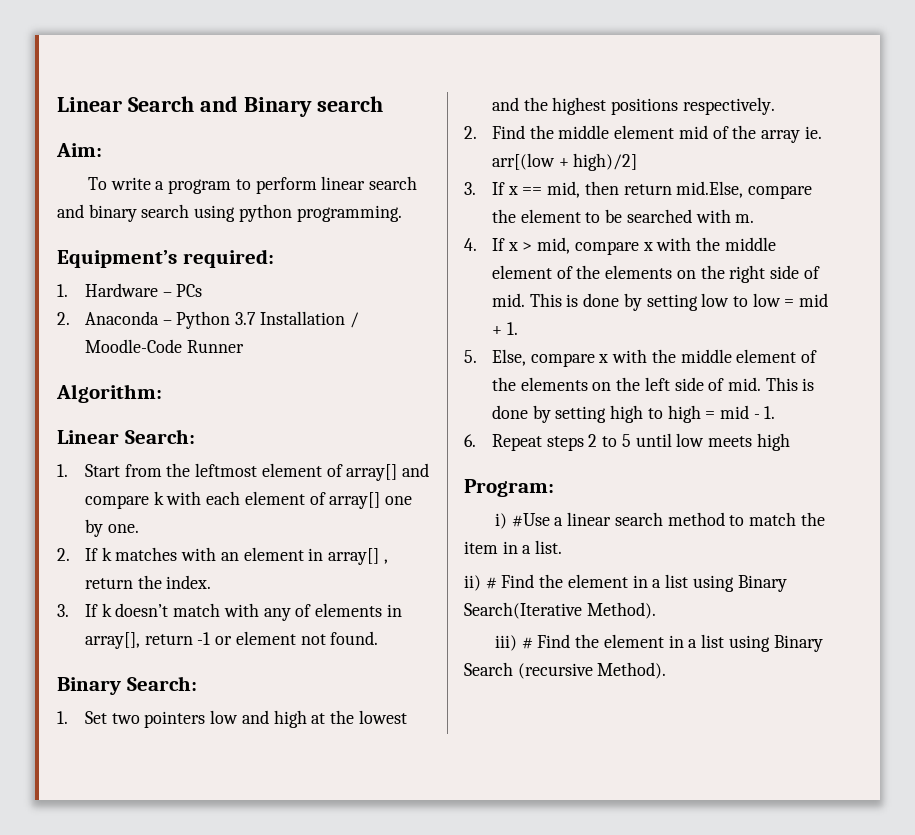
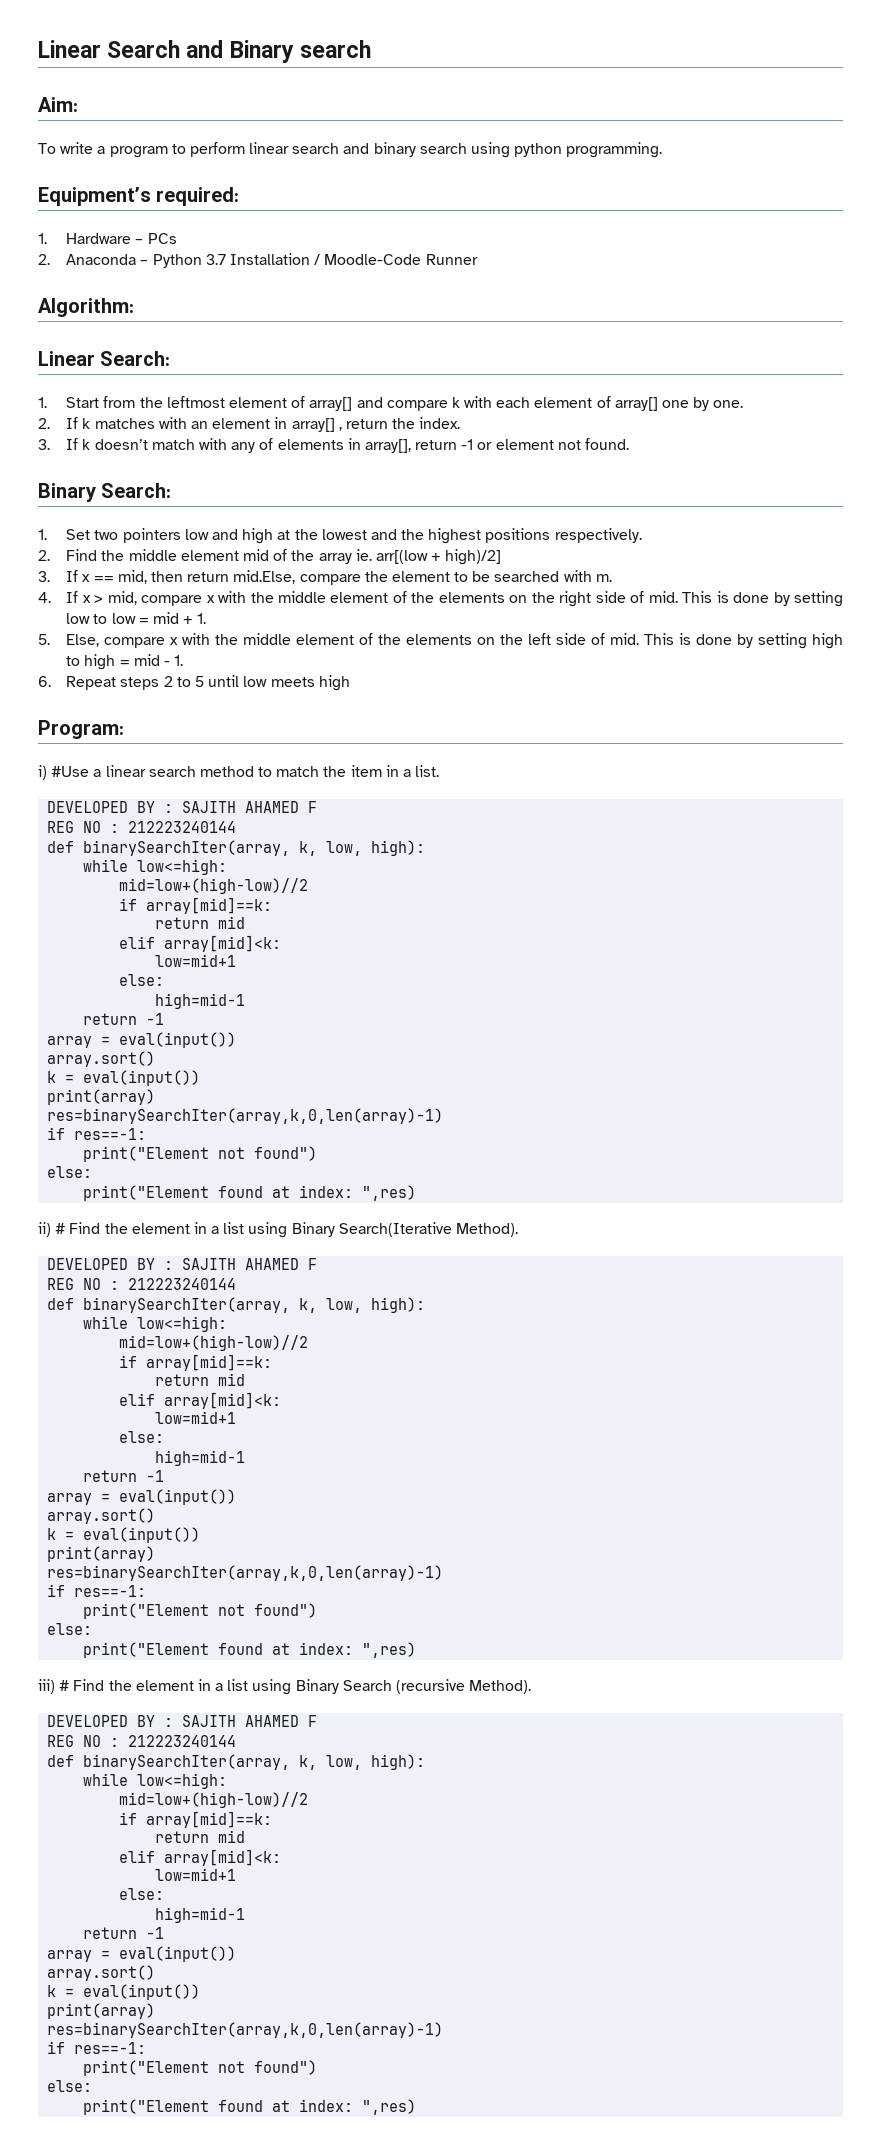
(563, 547) none -> [47,801,318,813] [47,821,237,833] [47,840,426,856] [83,859,228,875] [119,878,309,894] [119,897,273,914] [155,916,246,929] [119,935,282,952] [155,954,237,967] [119,974,165,986] [155,993,246,1009] [83,1013,165,1025] [47,1032,237,1048] [47,1051,156,1067] [47,1070,201,1086] [47,1089,156,1105] [47,1108,444,1124] [47,1127,147,1140] [83,1146,318,1162] [47,1166,93,1178] [83,1185,417,1201] // DEVELOPED BY : SAJITH AHAMED F // REG NO : 212223240144 // def binarySearchIter(array, k, low, high): // while low<=high: // mid=low+(high-low)//2 // if array[mid]==k: // return mid // elif array[mid]<k: // low=mid+1 // else: // high=mid-1 // return -1 // array = eval(input()) // array.sort() // k = eval(input()) // print(array) // res=binarySearchIter(array,k,0,len(array)-1) // if res==-1: // print("Element not found") // else: // print("Element found at index: ",res)
(656, 610) none -> [47,1258,318,1270] [47,1278,237,1290] [47,1297,426,1313] [83,1316,228,1332] [119,1335,309,1351] [119,1354,273,1371] [155,1373,246,1386] [119,1392,282,1409] [155,1411,237,1424] [119,1431,165,1443] [155,1450,246,1466] [83,1470,165,1482] [47,1489,237,1505] [47,1508,156,1524] [47,1527,201,1543] [47,1546,156,1562] [47,1565,444,1581] [47,1584,147,1597] [83,1603,318,1619] [47,1623,93,1635] [83,1642,417,1658] // DEVELOPED BY : SAJITH AHAMED F // REG NO : 212223240144 // def binarySearchIter(array, k, low, high): // while low<=high: // mid=low+(high-low)//2 // if array[mid]==k: // return mid // elif array[mid]<k: // low=mid+1 // else: // high=mid-1 // return -1 // array = eval(input()) // array.sort() // k = eval(input()) // print(array) // res=binarySearchIter(array,k,0,len(array)-1) // if res==-1: // print("Element not found") // else: // print("Element found at index: ",res)
(667, 670) none -> [47,1715,318,1727] [47,1735,237,1747] [47,1754,426,1770] [83,1773,228,1789] [119,1792,309,1808] [119,1811,273,1828] [155,1830,246,1843] [119,1849,282,1866] [155,1868,237,1881] [119,1888,165,1900] [155,1907,246,1923] [83,1927,165,1939] [47,1946,237,1962] [47,1965,156,1981] [47,1984,201,2000] [47,2003,156,2019] [47,2022,444,2038] [47,2041,147,2054] [83,2060,318,2076] [47,2080,93,2092] [83,2099,417,2115] // DEVELOPED BY : SAJITH AHAMED F // REG NO : 212223240144 // def binarySearchIter(array, k, low, high): // while low<=high: // mid=low+(high-low)//2 // if array[mid]==k: // return mid // elif array[mid]<k: // low=mid+1 // else: // high=mid-1 // return -1 // array = eval(input()) // array.sort() // k = eval(input()) // print(array) // res=binarySearchIter(array,k,0,len(array)-1) // if res==-1: // print("Element not found") // else: // print("Element found at index: ",res)

